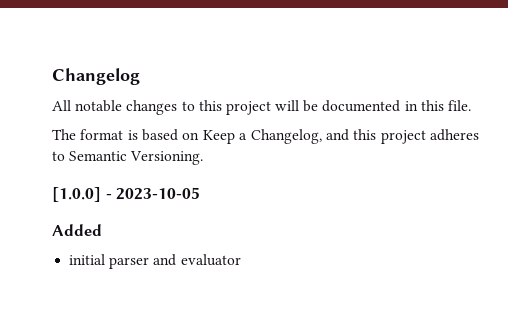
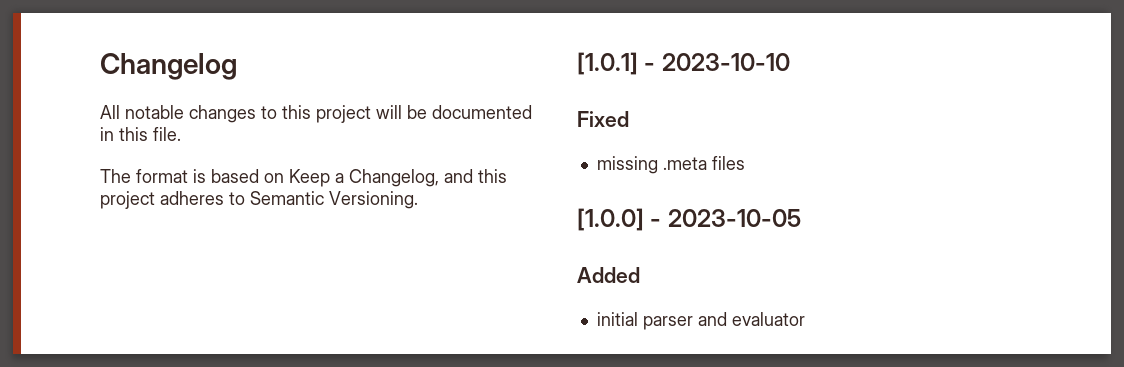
(204, 158) none -> [577,52,790,75] [577,111,629,127] [596,156,745,174] // [1.0.1] - 2023-10-10 // Fixed // missing .meta files

